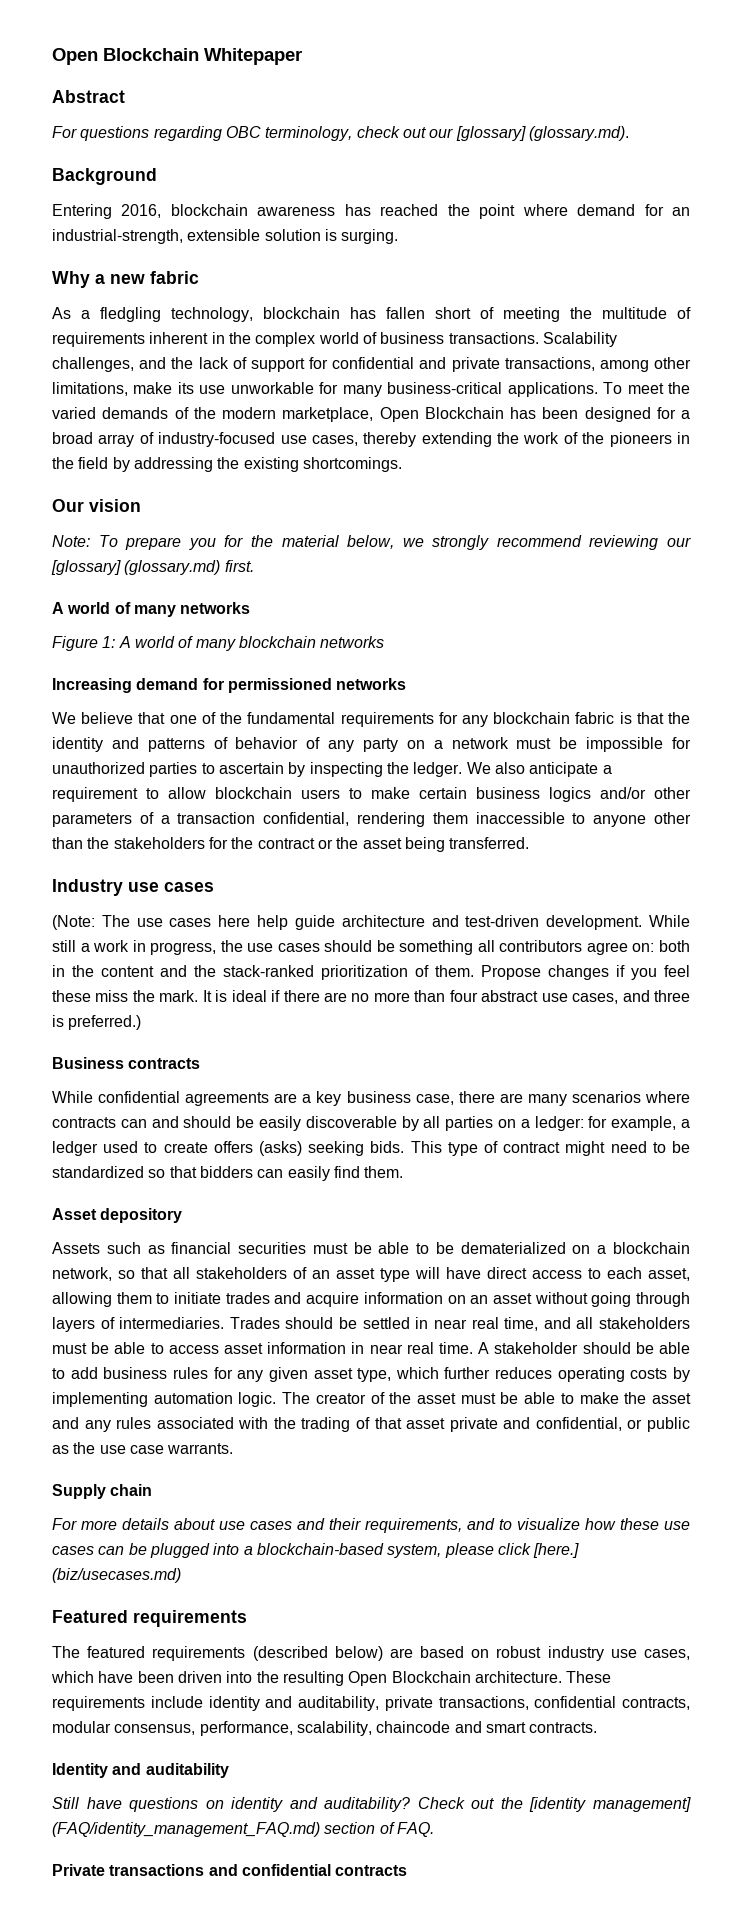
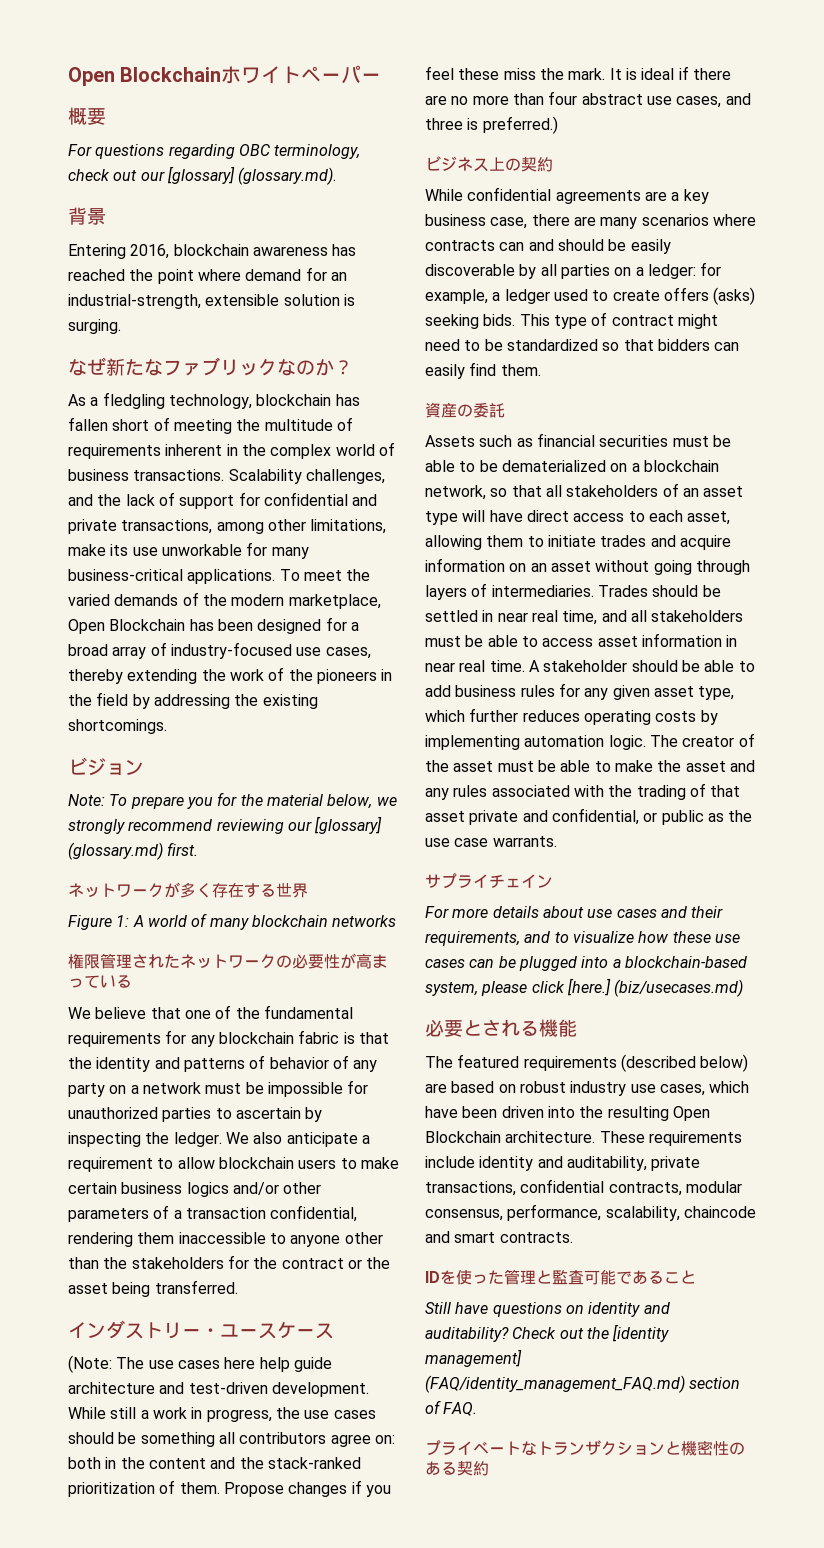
[52,48,302,65] [52,90,125,103] Open Blockchain Whitepaper // Abstract -> [68,65,382,86] [68,107,106,125] Open Blockchainホワイトペーパー // 概要
[52,168,157,185] Background -> [68,207,106,225] 背景
[52,271,199,288] Why a new fabric -> [68,357,353,376] なぜ新たなファブリックなのか？
[52,499,141,512] Our vision -> [68,757,144,776] ビジョン
[52,602,251,617] A world of many networks -> [68,882,308,898] ネットワークが多く存在する世界
[52,678,407,693] Increasing demand for permissioned networks -> [68,953,388,969] [68,975,132,988] 権限管理されたネットワークの必要性が高まっている
[52,879,214,896] Industry use cases -> [68,1320,334,1339] インダストリー・ユースケース
[52,1057,201,1069] Business contracts -> [425,156,553,172] ビジネス上の契約
[52,1208,183,1223] Asset depository -> [425,402,505,418] 資産の委託
[52,1484,153,1499] Supply chain -> [425,873,553,889] サプライチェイン
[52,1610,247,1627] Featured requirements -> [425,1019,577,1037] 必要とされる機能
[52,1763,229,1778] Identity and auditability -> [425,1269,696,1285] IDを使った管理と監査可能であること
[52,1864,408,1876] Private transactions and confidential contracts -> [425,1440,745,1456] [425,1461,489,1476] プライベートなトランザクションと機密性のある契約

